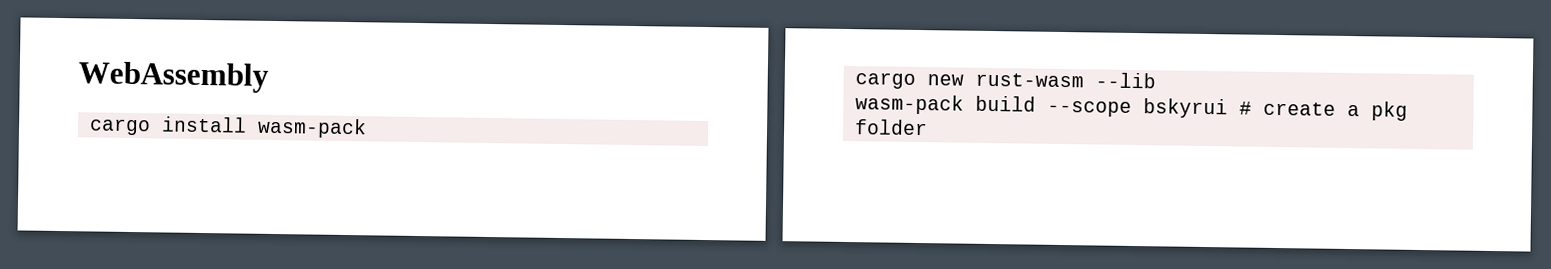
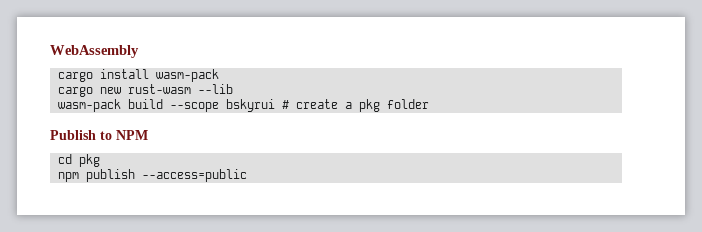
(928, 127) none -> [50,130,148,140] [57,154,100,167] [57,169,247,182] // Publish to NPM // cd pkg // npm publish --access=public

